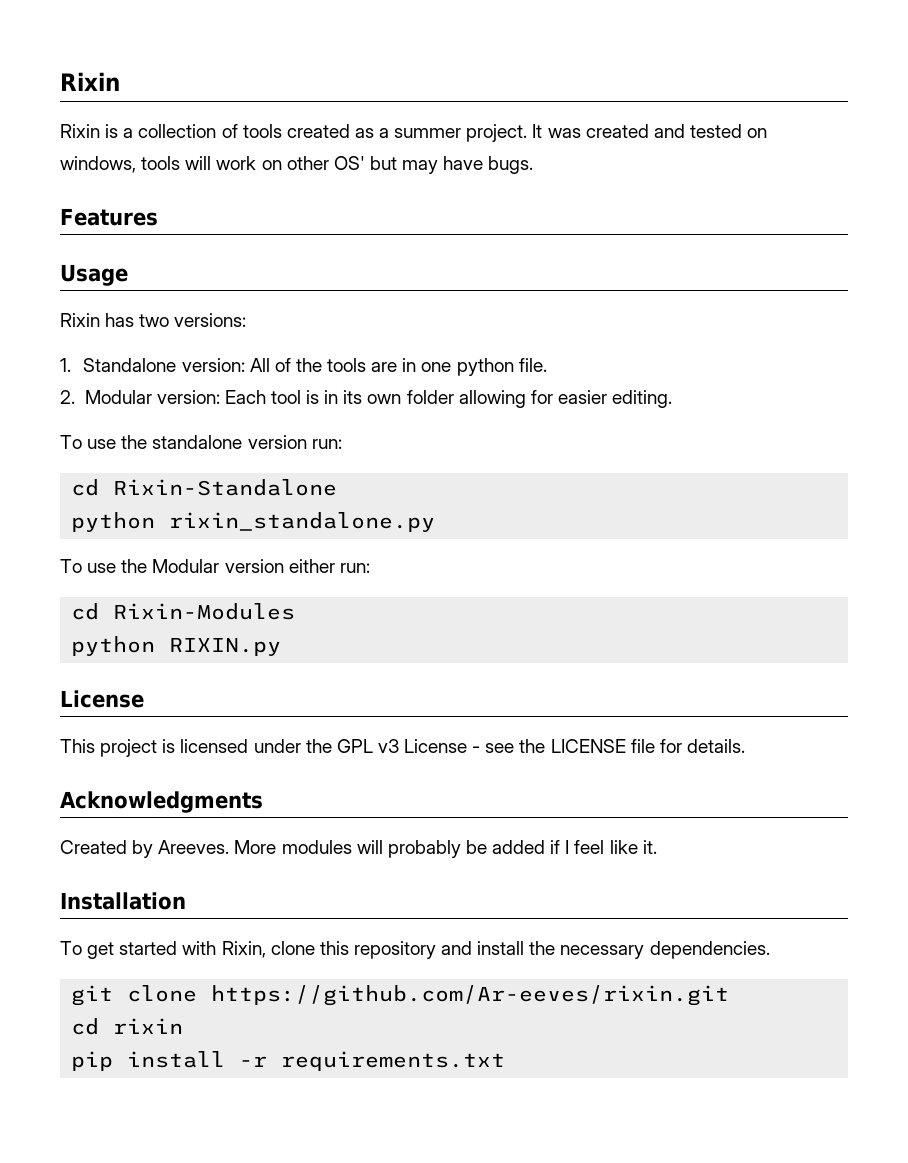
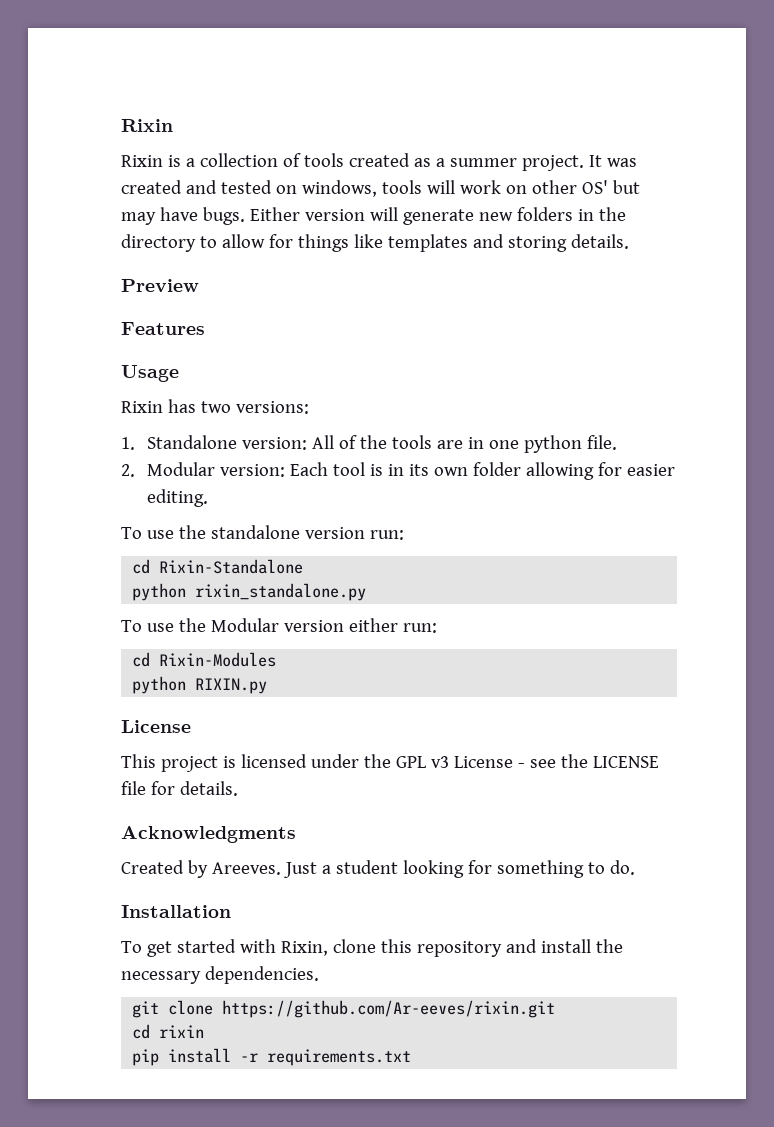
(534, 165) none -> [249,207,626,225] [121,234,629,252] [121,279,199,292] Either version will generate new folders in the directory to allow for things like templates and storing details. // Preview
[234,840,657,858] More modules will probably be added if I feel like it. -> [283,860,635,878] Just a student looking for something to do.

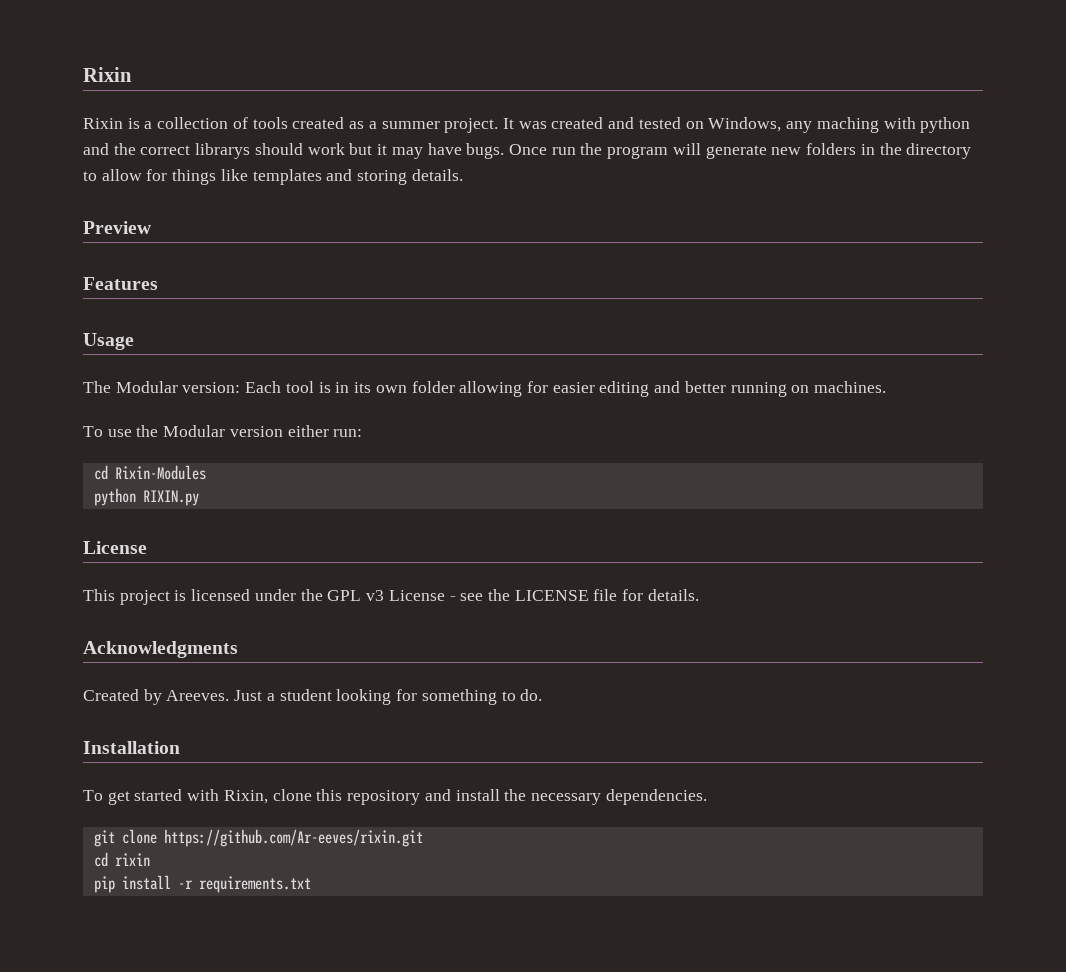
[301,180,640,197] [121,207,365,225] windows, tools will work on other OS' but may have bugs. Either version -> [708,117,971,133] [83,143,669,159] Windows, any maching with python and the correct librarys should work but it may have bugs. Once run the program
[121,399,309,414] [121,435,618,453] [121,464,135,477] Rixin has two versions: // 1. Standalone version: All of the tools are in one python file. // 2. -> [83,381,111,393] The
[147,489,209,507] [121,525,404,540] [132,559,304,574] [132,583,367,601] editing. // To use the standalone version run: // cd Rixin-Standalone // python rixin_standalone.py -> [599,381,887,397] editing and better running on machines.

